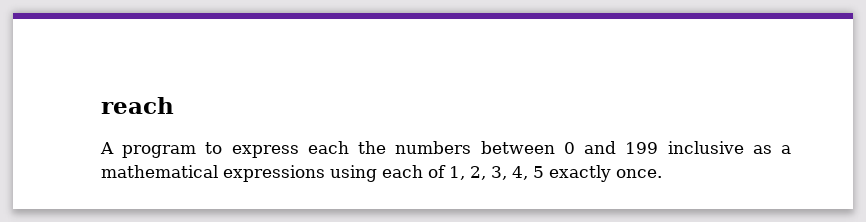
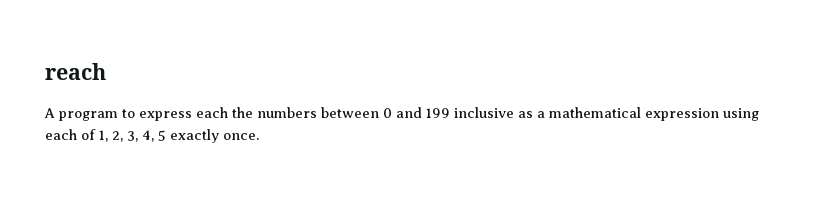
[223,165,325,182] expressions -> [645,108,719,121] expression

